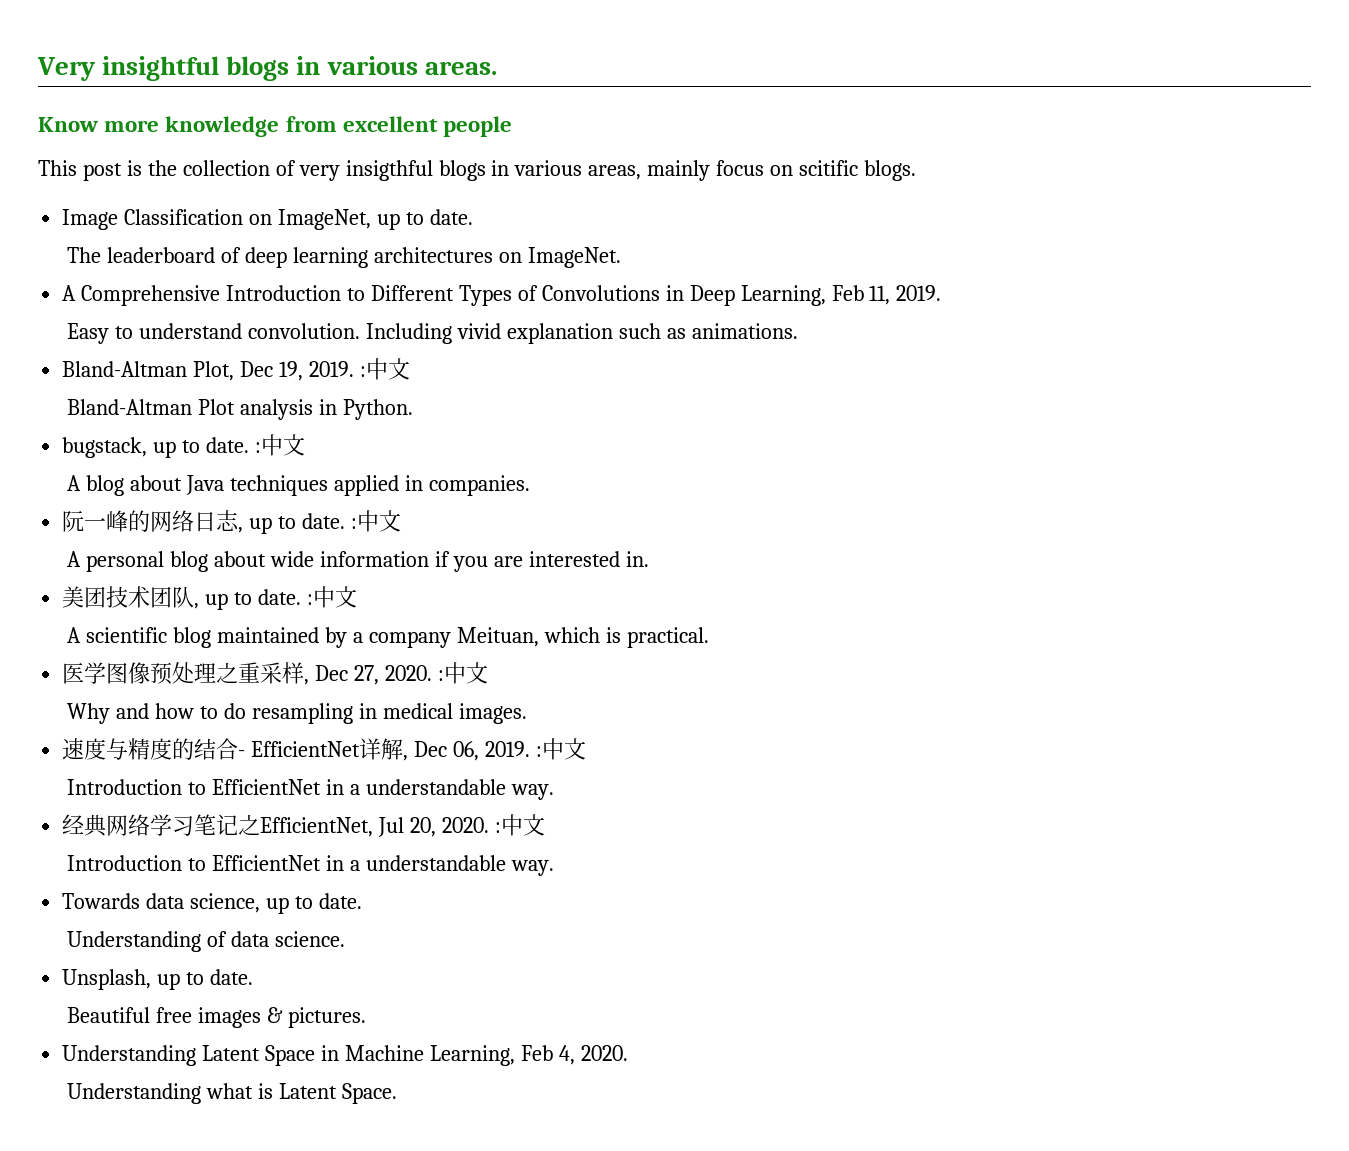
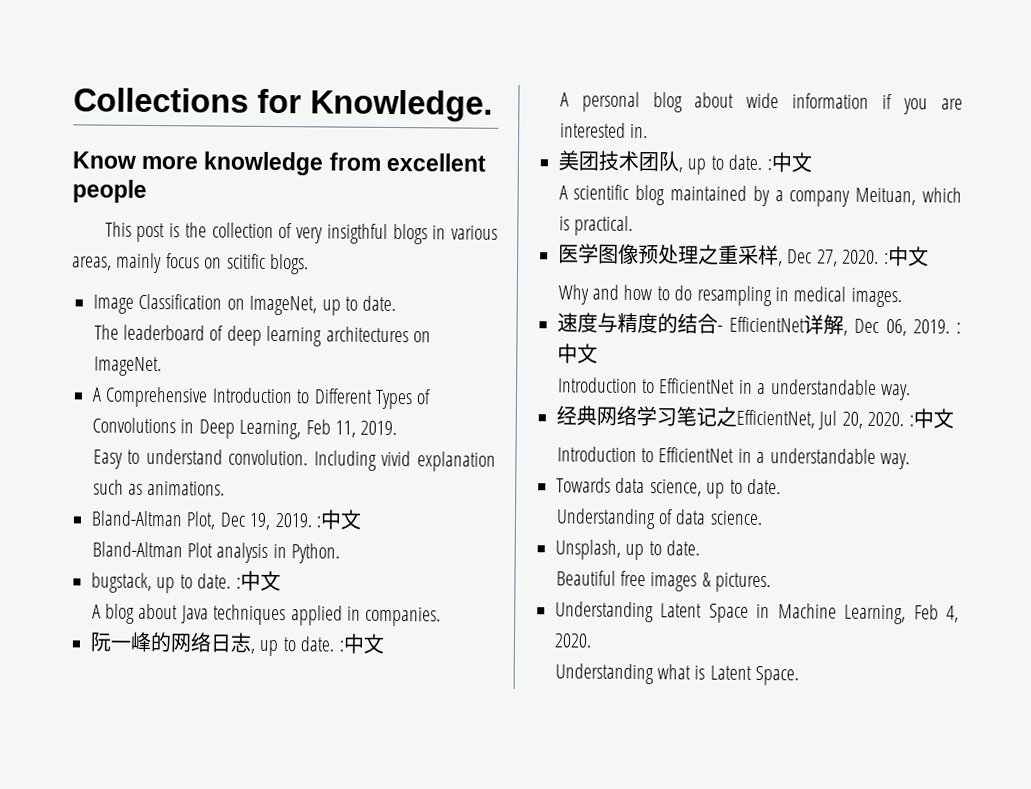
[37,56,497,81] Very insightful blogs in various areas. -> [73,87,493,122] Collections for Knowledge.

